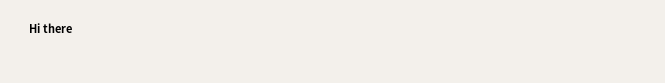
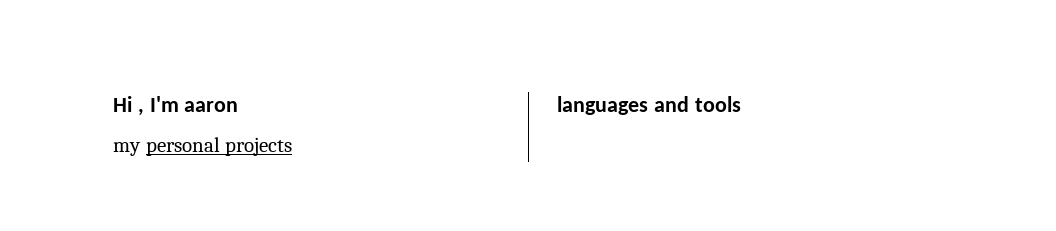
[43,23,72,33] there -> [137,96,239,116] [113,137,293,156] [557,96,741,115] , I'm aaron // my personal projects // languages and tools

